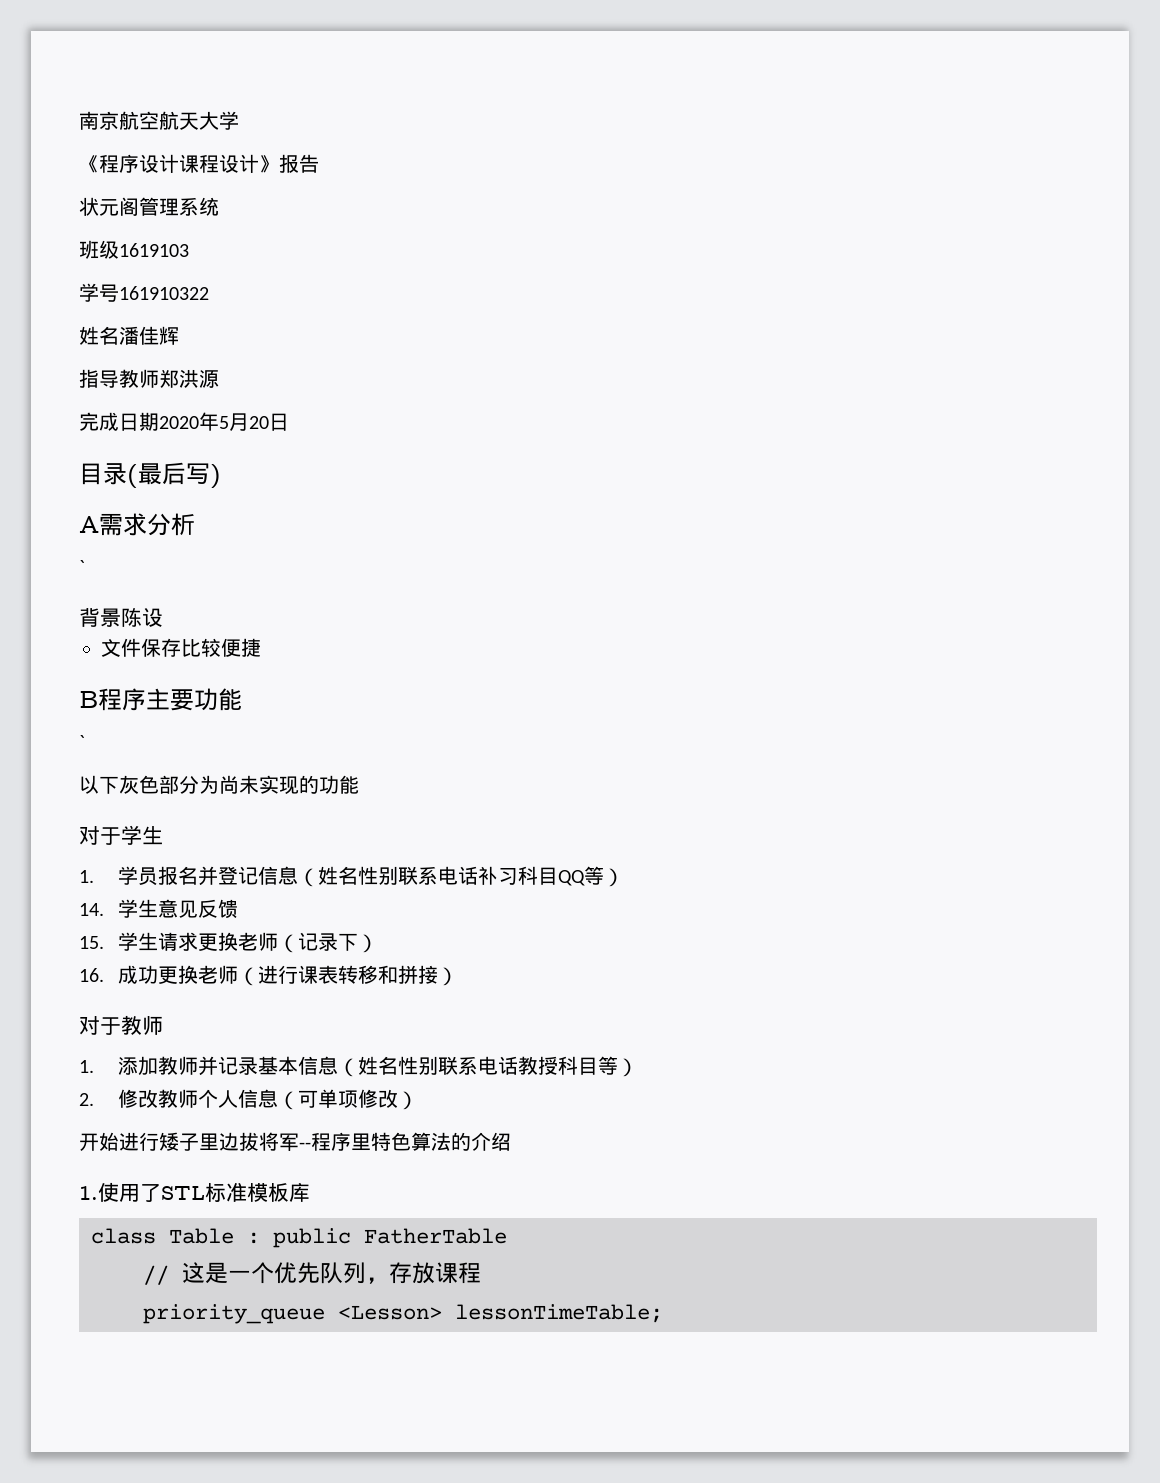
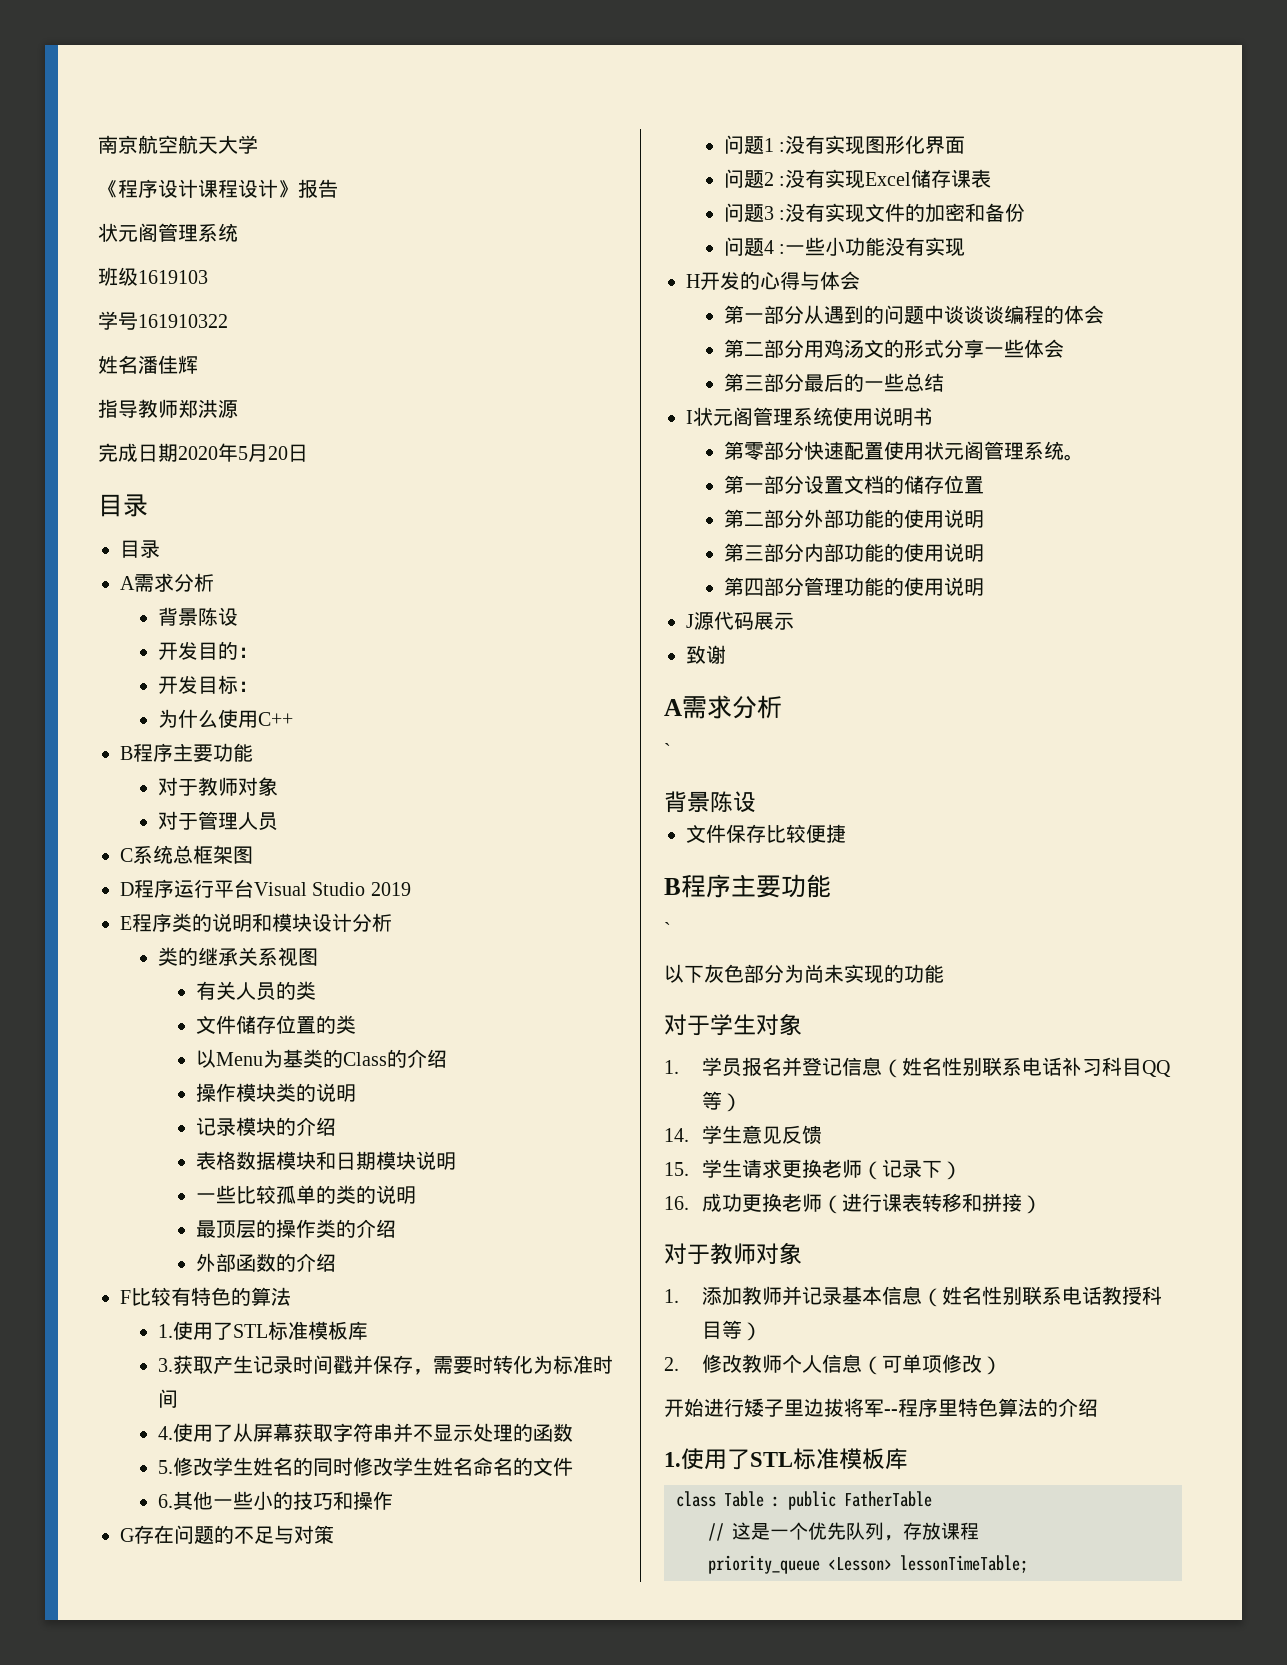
[127,462,221,489] (最后写) -> [120,540,160,558] [120,573,214,592] [158,607,239,626] [158,641,259,660] [158,675,259,694] [158,709,294,728] [120,743,253,762] [158,777,279,796] [158,811,279,831] [120,845,253,864] [120,879,411,898] [120,913,392,932] [158,947,319,967] [196,981,317,1001] [196,1015,357,1034] [196,1049,448,1068] [196,1083,357,1102] [196,1117,337,1136] [196,1151,457,1170] [196,1185,417,1204] [196,1219,397,1239] [196,1253,337,1272] [120,1287,291,1306] [158,1321,369,1340] [158,1355,614,1375] [158,1389,179,1408] [158,1423,574,1443] [158,1457,574,1476] [158,1491,394,1510] [120,1525,334,1544] [724,135,966,155] [724,169,992,189] [724,203,1026,223] [724,237,966,257] [686,271,860,290] [724,305,1105,324] [724,339,1065,358] [724,373,945,392] [686,407,933,426] [724,441,1085,461] [724,475,985,494] [724,509,985,528] [724,543,985,562] [724,577,985,596] [686,611,794,630] [686,645,726,664] // 目录 // A需求分析 // 背景陈设 // 开发目的： // 开发目标： // 为什么使用C++ // B程序主要功能 // 对于教师对象 // 对于管理人员 // C系统总框架图 // D程序运行平台Visual Studio 2019 // E程序类的说明和模块设计分析 // 类的继承关系视图 // 有关人员的类 // 文件储存位置的类 // 以Menu为基类的Class的介绍 // 操作模块类的说明 // 记录模块的介绍 // 表格数据模块和日期模块说明 // 一些比较孤单的类的说明 // 最顶层的操作类的介绍 // 外部函数的介绍 // F比较有特色的算法 // 1.使用了STL标准模板库 // 3.获取产生记录时间戳并保存，需要时转化为标准时间 // 4.使用了从屏幕获取字符串并不显示处理的函数 // 5.修改学生姓名的同时修改学生姓名命名的文件 // 6.其他一些小的技巧和操作 // G存在问题的不足与对策 // 问题1 :没有实现图形化界面 // 问题2 :没有实现Excel储存课表 // 问题3 :没有实现文件的加密和备份 // 问题4 :一些小功能没有实现 // H开发的心得与体会 // 第一部分从遇到的问题中谈谈谈编程的体会 // 第二部分用鸡汤文的形式分享一些体会 // 第三部分最后的一些总结 // I状元阁管理系统使用说明书 // 第零部分快速配置使用状元阁管理系统。 // 第一部分设置文档的储存位置 // 第二部分外部功能的使用说明 // 第三部分内部功能的使用说明 // 第四部分管理功能的使用说明 // J源代码展示 // 致谢
(163, 835) none -> [756,1013,802,1036] 对象
(163, 1025) none -> [756,1242,802,1265] 对象

